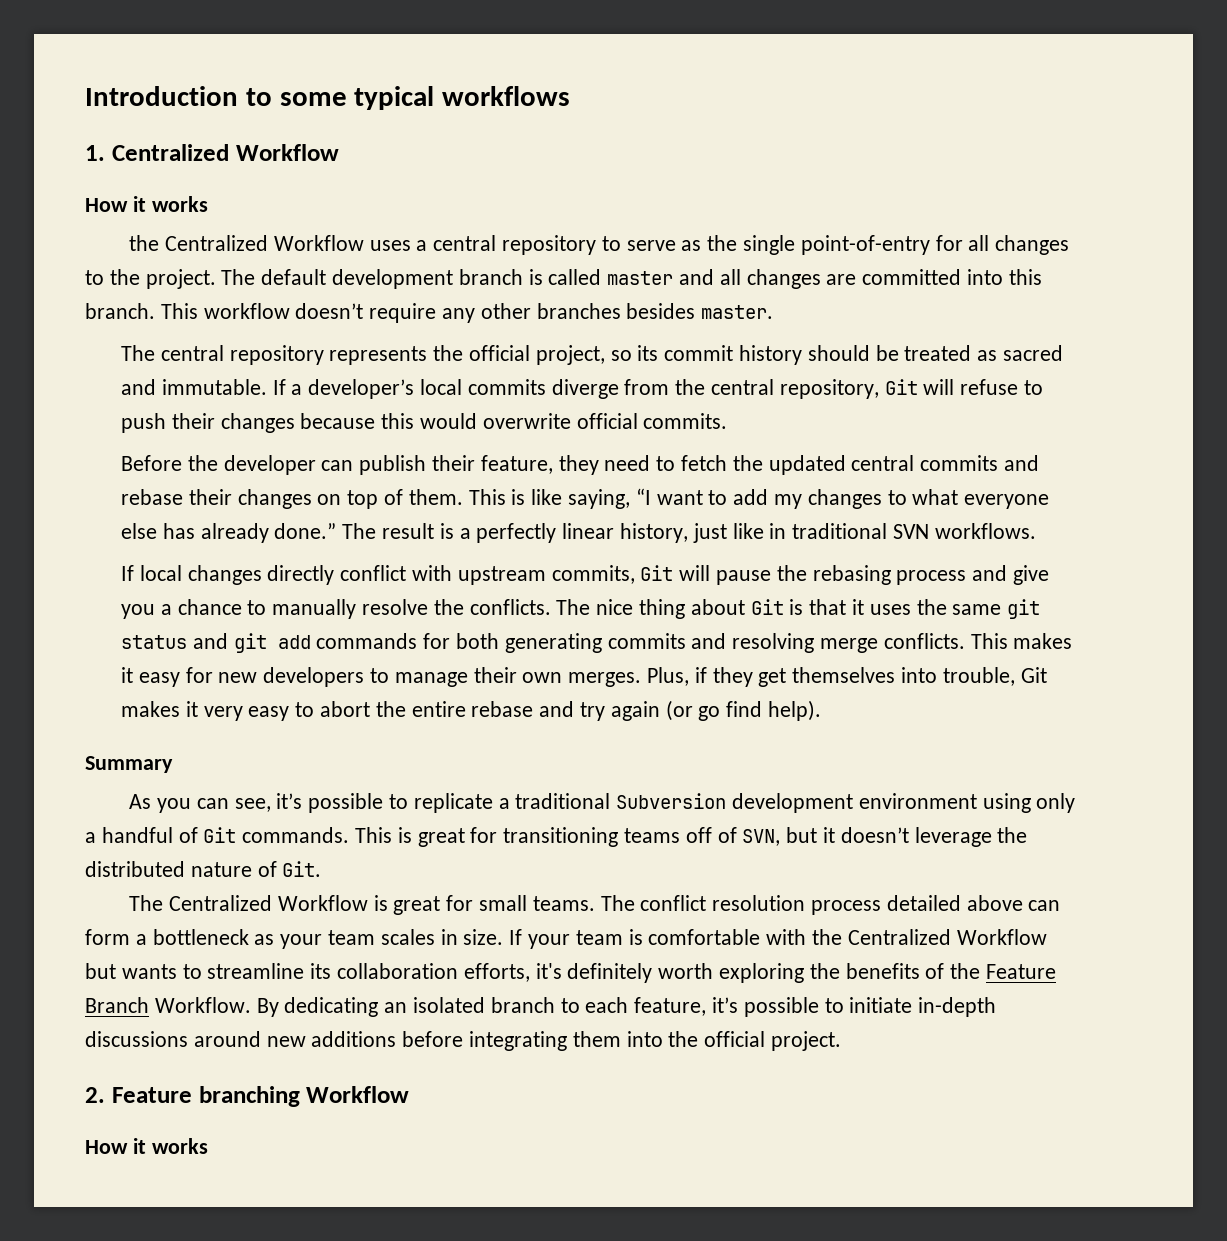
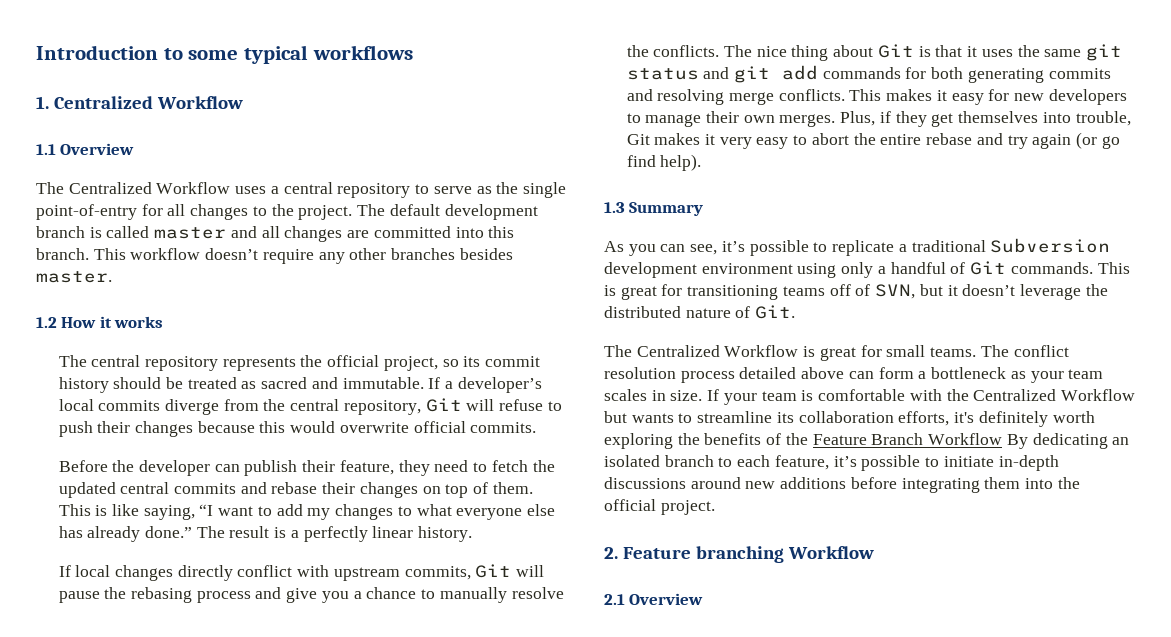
[85,196,208,212] [129,235,160,251] How it works // the -> [36,143,135,155] [36,182,64,194] 1.1 Overview // The
(774, 312) none -> [36,316,164,328] // 1.2 How it works
[620,523,1036,543] history, just like in traditional SVN workflows. -> [418,526,473,542] history.
(822, 710) none -> [604,202,625,213] 1.3
[154,997,251,1013] Workflow. -> [928,433,1003,445] Workflow
[85,1138,208,1154] How it works -> [604,593,704,605] 2.1 Overview

